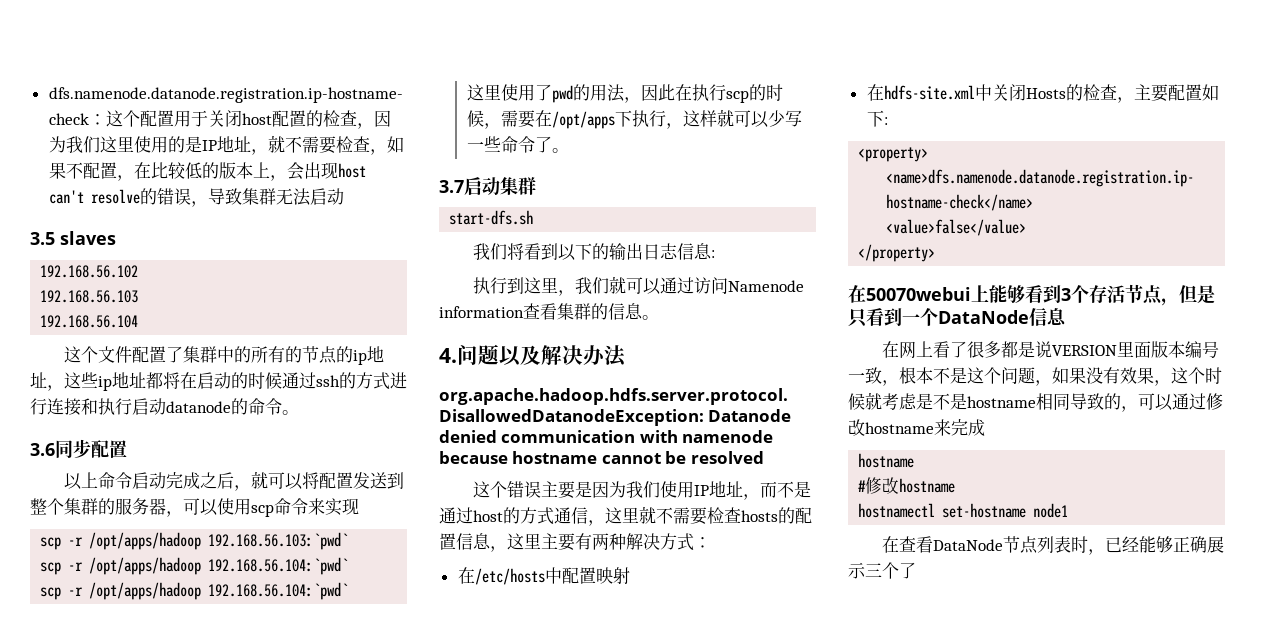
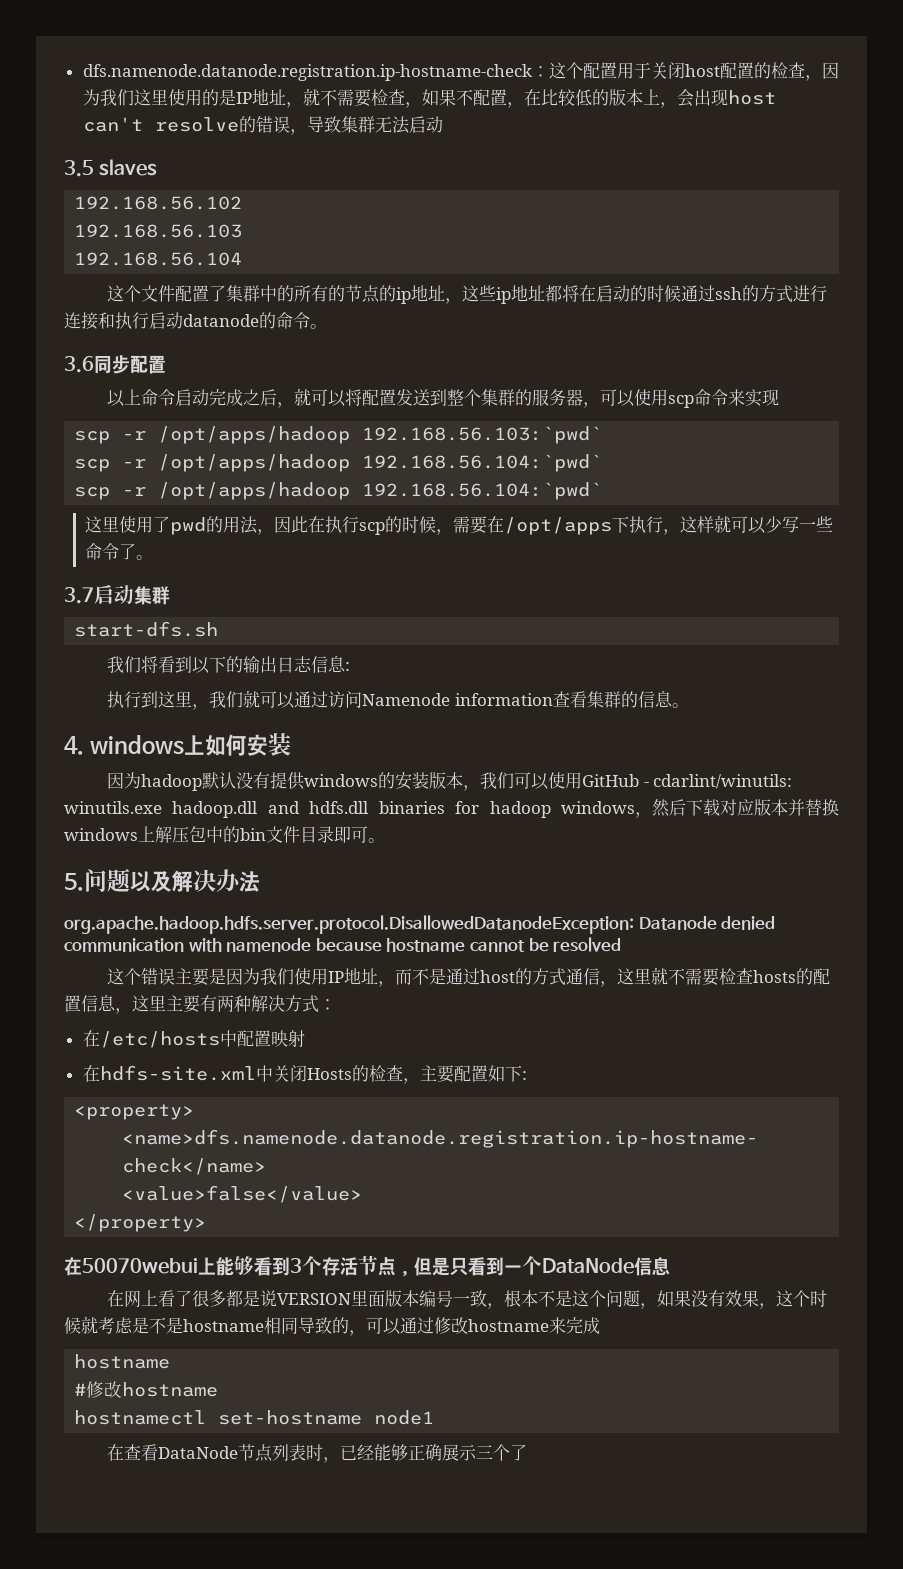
(457, 355) none -> [90,733,292,756] [107,772,793,791] [64,799,839,818] [64,826,385,843] [64,873,84,891] windows上如何安装 // 因为hadoop默认没有提供windows的安装版本，我们可以使用GitHub - cdarlint/winutils: winutils.exe hadoop.dll and hdfs.dll binaries for hadoop windows，然后下载对应版本并替换windows上解压包中的bin文件目录即可。 // 5.

